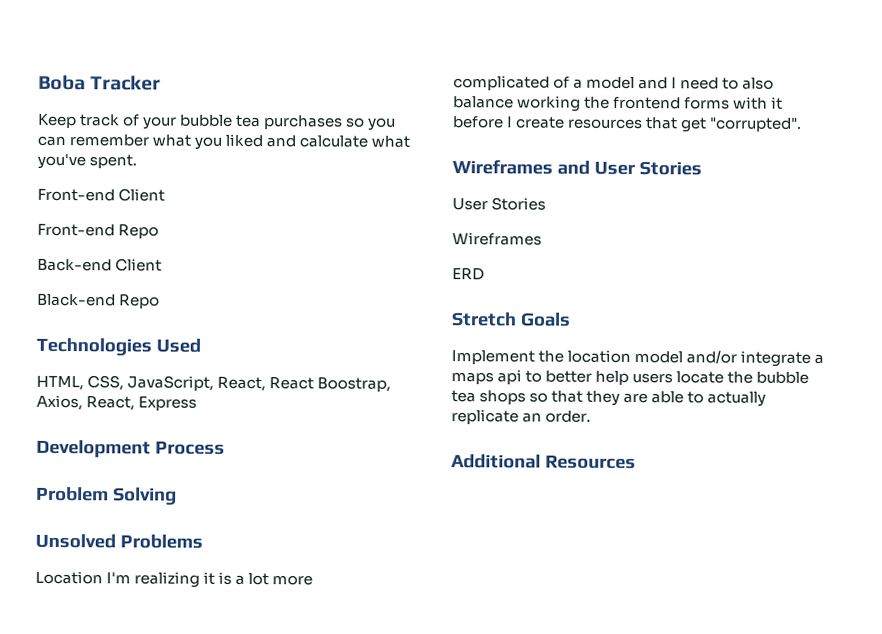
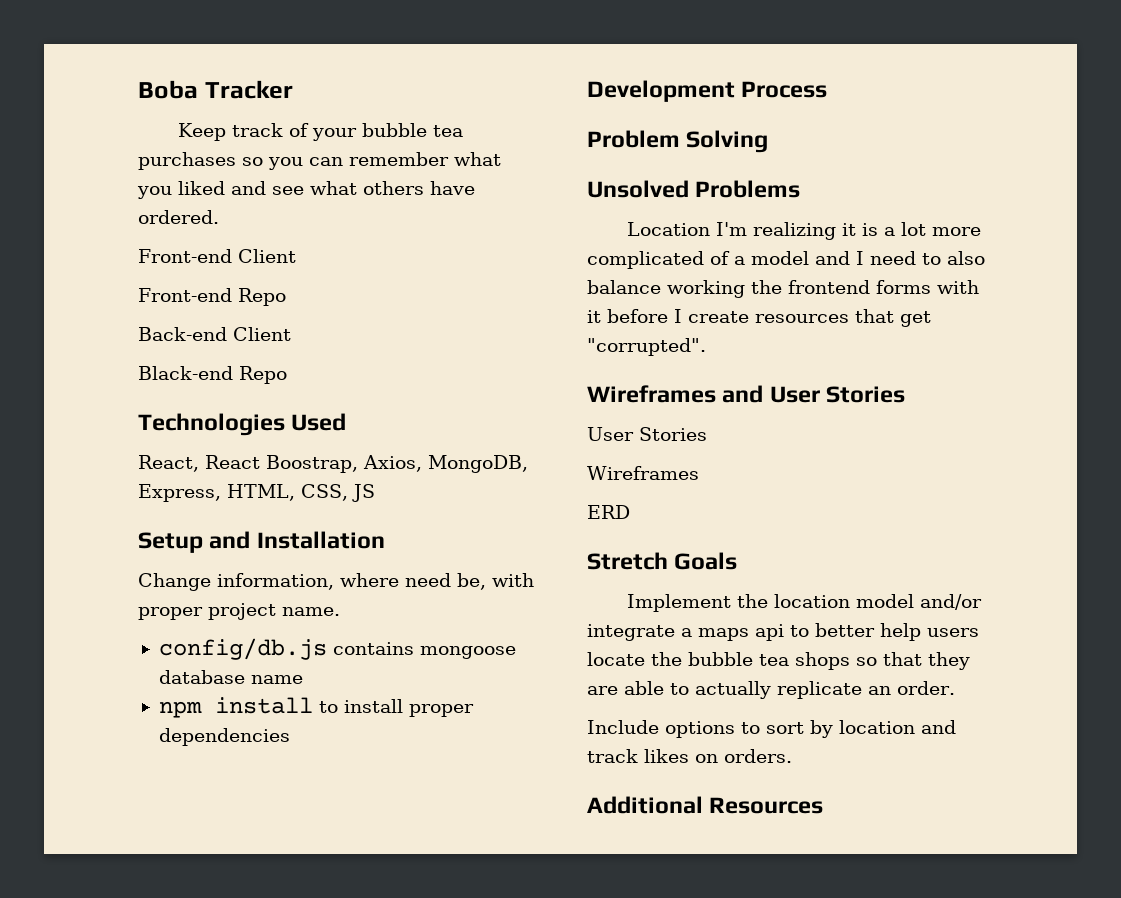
[299,135,411,148] [37,153,138,170] calculate what you've spent. -> [272,181,475,195] [138,210,219,224] see what others have ordered.
[36,375,215,391] HTML, CSS, JavaScript, -> (347, 422) none
[86,396,198,411] React, Express -> [428,455,528,473] [138,484,375,502] [138,531,385,553] [138,573,534,591] [138,603,340,620] [158,638,516,660] [158,670,303,684] [158,697,474,718] [158,728,290,746] MongoDB, Express, HTML, CSS, JS // Setup and Installation // Change information, where need be, with proper project name. // config/db.js contains mongoose database name // npm install to install proper dependencies
(592, 416) none -> [587,720,956,738] [587,749,792,763] // Include options to sort by location and track likes on orders.

